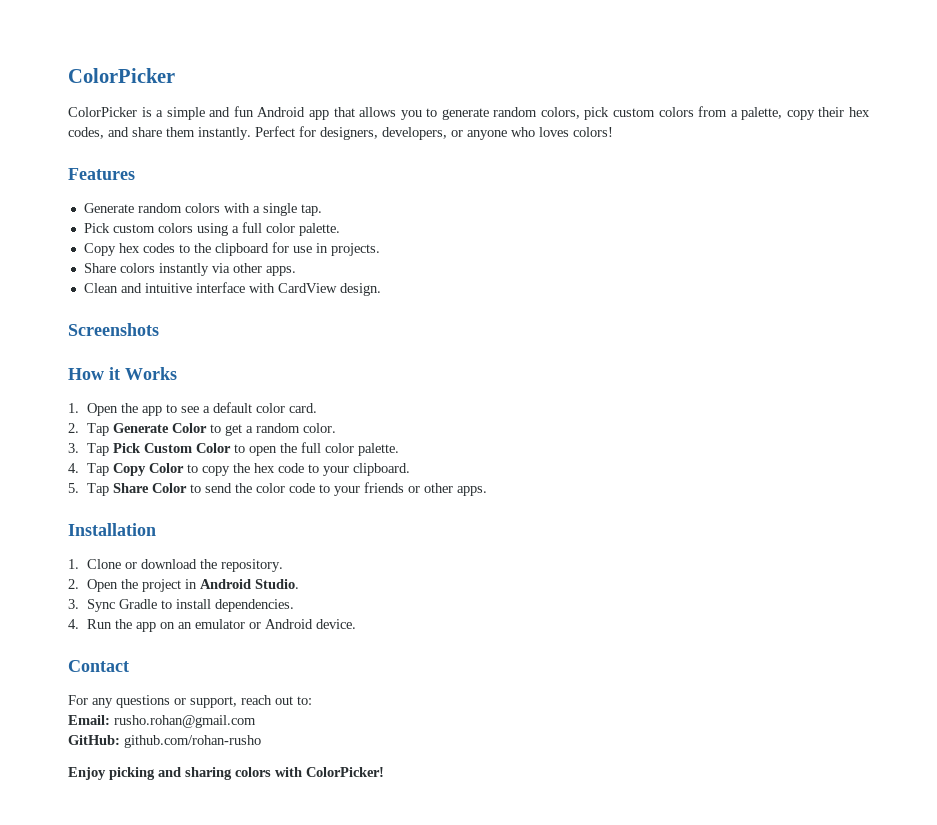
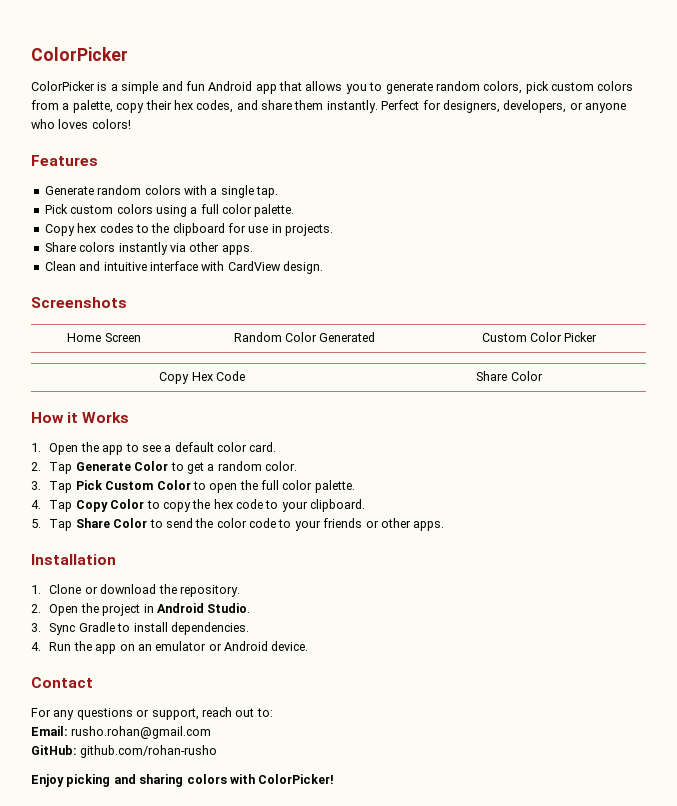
(159, 329) none -> [67,333,141,342] [233,332,376,342] [481,332,598,342] [159,371,245,384] [476,371,543,381] // Home Screen | Random Color Generated | Custom Color Picker // Copy Hex Code | Share Color

